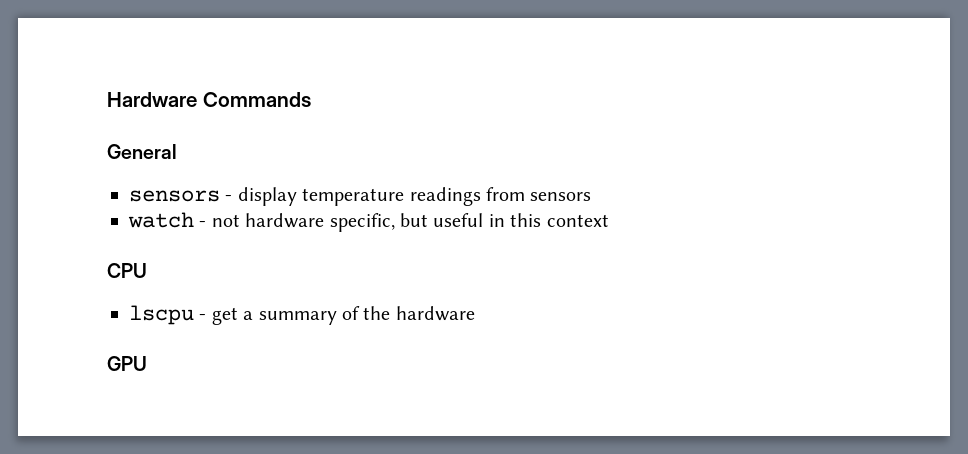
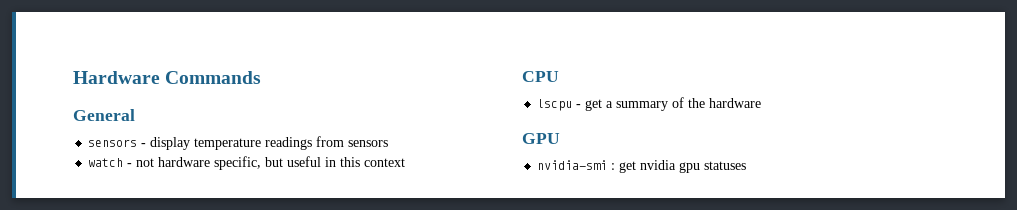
(147, 363) none -> [537,160,747,173] // nvidia-smi : get nvidia gpu statuses

